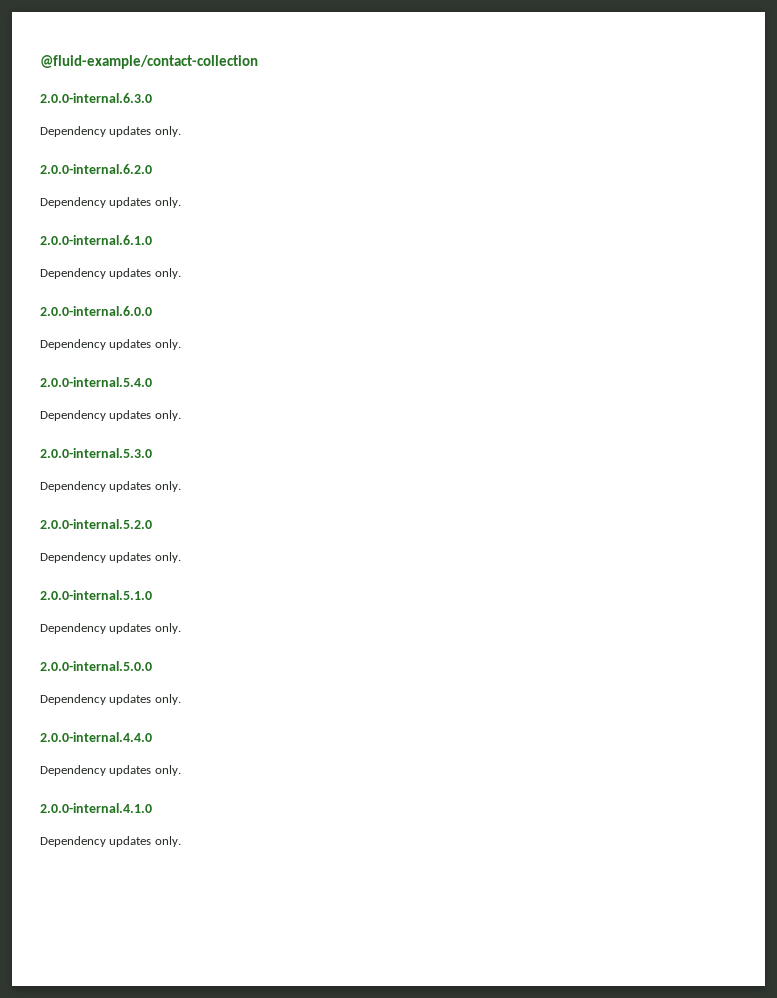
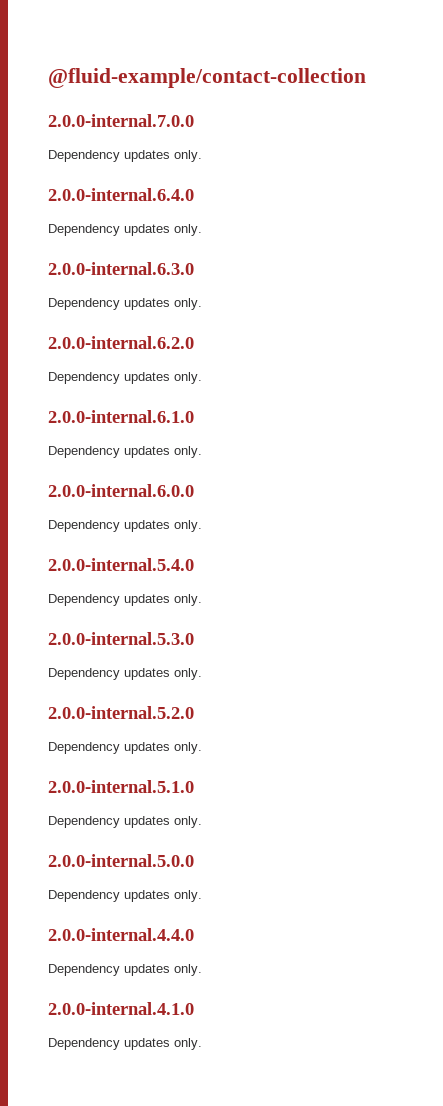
(258, 62) none -> [48,114,194,127] [48,150,202,162] [48,188,194,201] [48,224,202,236] // 2.0.0-internal.7.0.0 // Dependency updates only. // 2.0.0-internal.6.4.0 // Dependency updates only.

